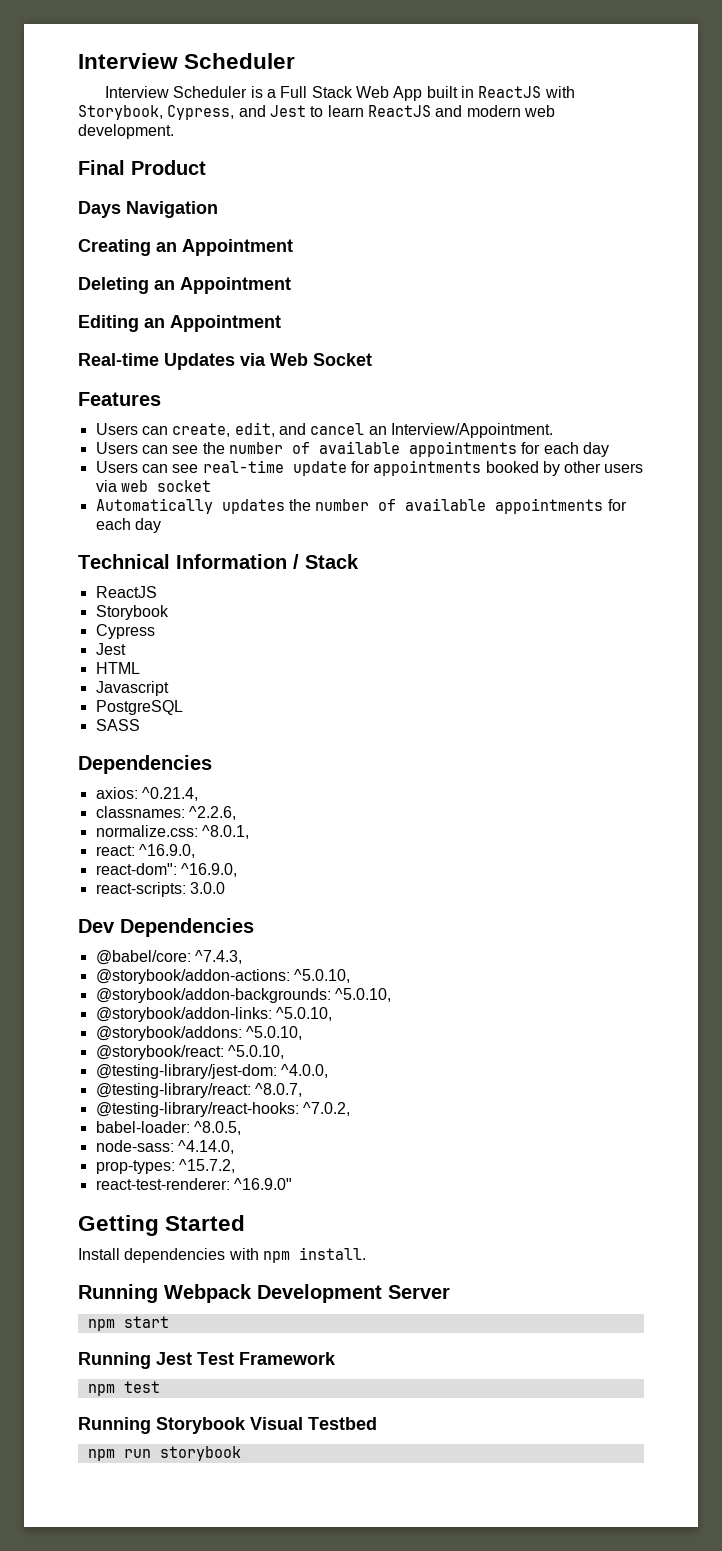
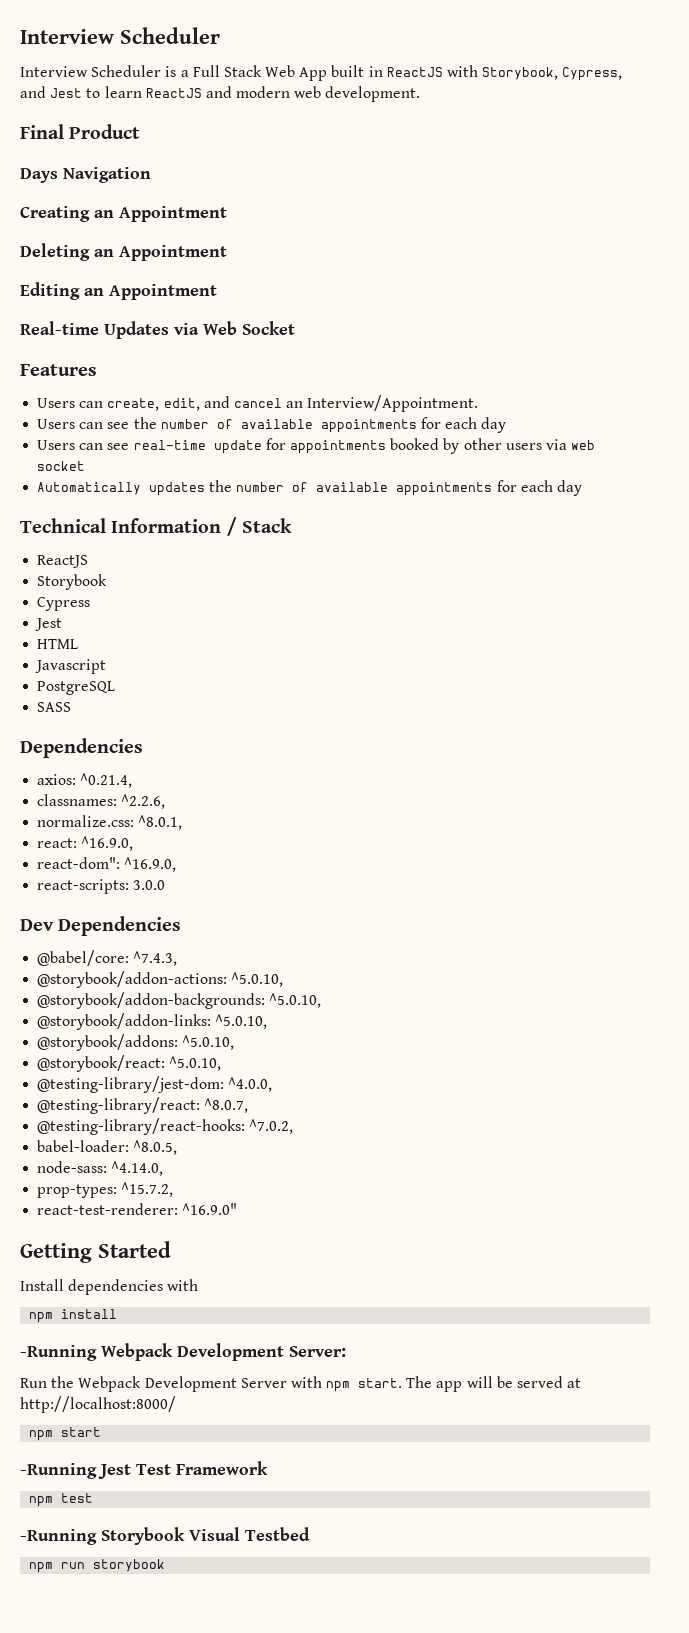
[262,1247,366,1263] [78,1284,450,1303] npm install. // Running Webpack Development Server -> [29,1309,118,1323] [20,1343,346,1361] [20,1376,582,1392] [20,1396,176,1413] // npm install // -Running Webpack Development Server: // Run the Webpack Development Server with npm start. The app will be served at http://localhost:8000/
[78,1352,151,1369] Running -> [20,1463,97,1479] -Running
[78,1417,151,1434] Running -> [20,1529,97,1545] -Running

